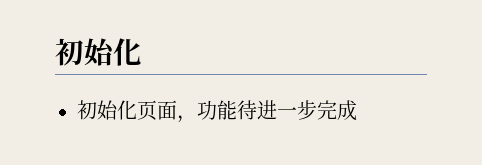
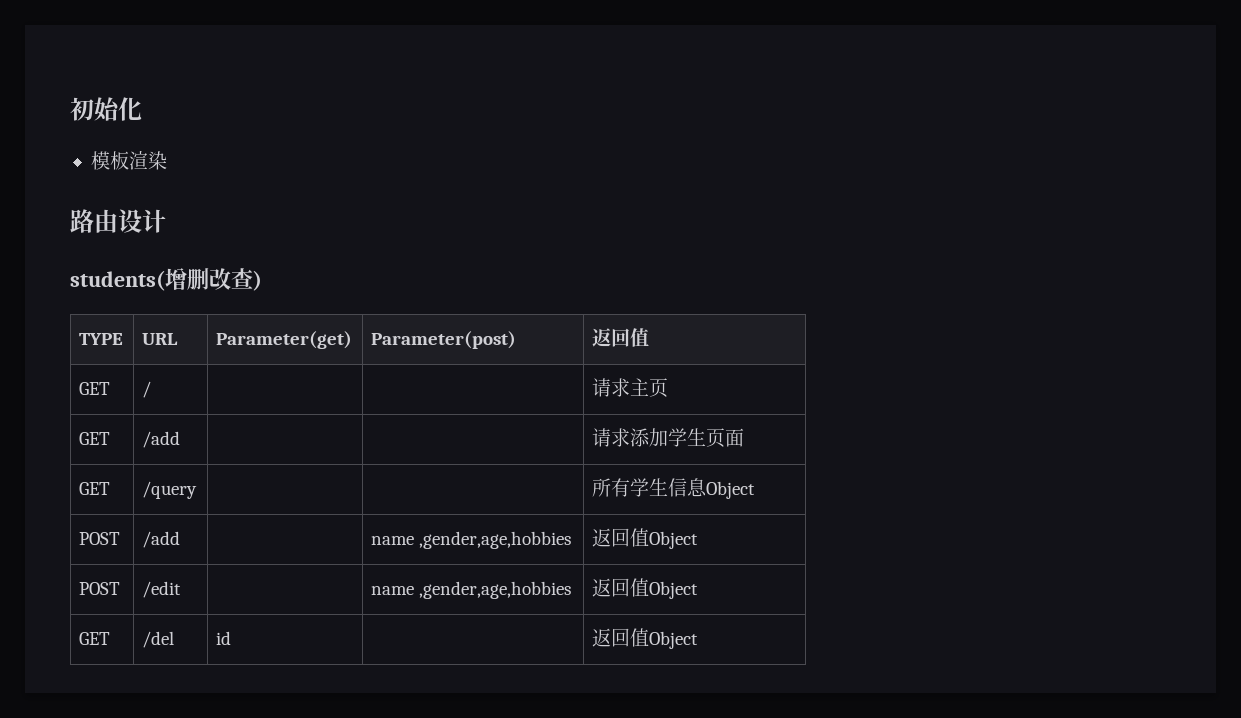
[77,100,357,123] 初始化页面，功能待进一步完成 -> [90,150,167,170] [70,209,166,233] [70,268,262,291] [79,333,124,345] [142,333,179,345] [216,331,353,349] [371,331,517,349] [592,328,650,347] [79,382,111,395] [142,381,152,398] [592,378,669,398] [79,432,111,445] [142,431,181,448] [592,428,745,448] [79,482,111,495] [142,481,198,499] [592,478,756,499] [79,532,121,545] [142,531,181,548] [371,531,572,549] [592,528,699,549] [79,582,121,595] [142,581,182,598] [371,581,572,599] [592,578,699,599] [79,632,111,645] [142,631,175,648] [216,631,232,645] [592,628,699,649] 模板渲染 // 路由设计 // students(增删改查) // TYPE | URL | Parameter(get) | Parameter(post) | 返回值 // GET | / | | | 请求主页 // GET | /add | | | 请求添加学生页面 // GET | /query | | | 所有学生信息Object // POST | /add | | name ,gender,age,hobbies | 返回值Object // POST | /edit | | name ,gender,age,hobbies | 返回值Object // GET | /del | id | | 返回值Object

